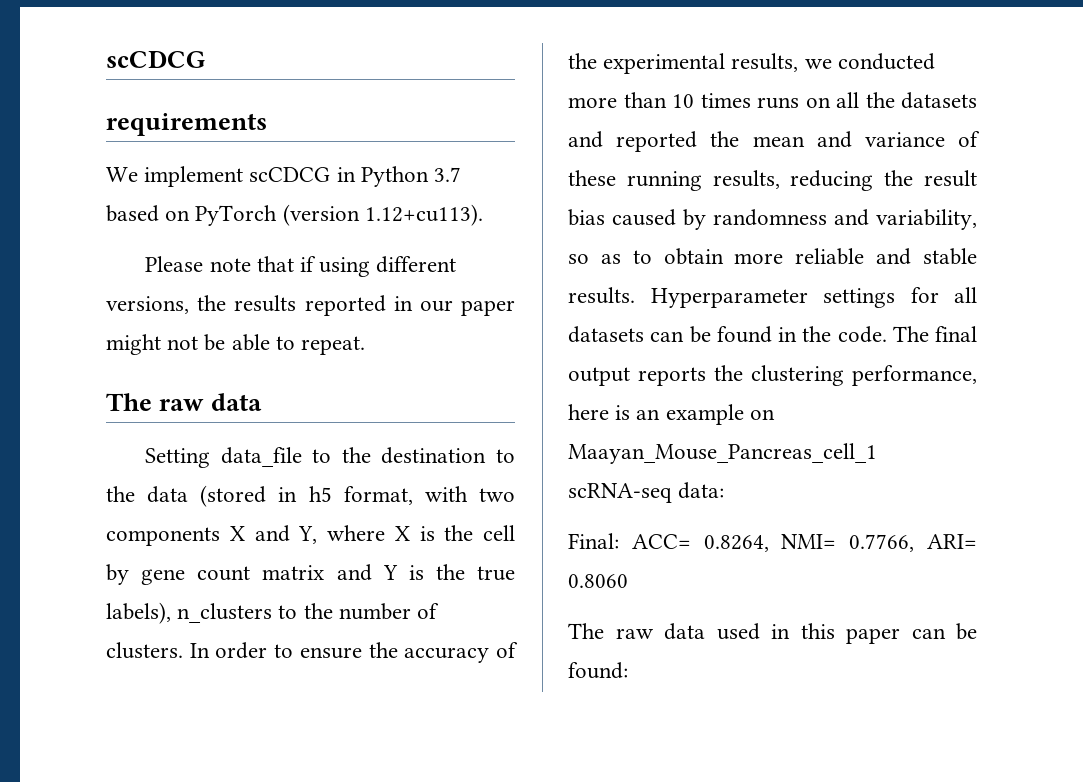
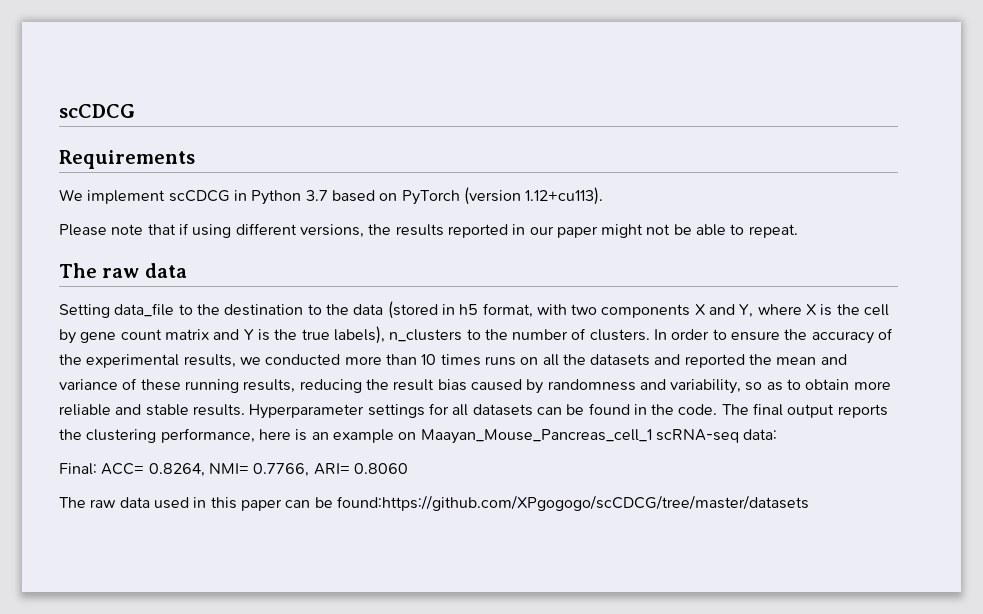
[106,113,267,136] requirements -> [59,150,195,169] Requirements
[568,662,628,679] found: -> [336,495,809,511] found:https://github.com/XPgogogo/scCDCG/tree/master/datasets

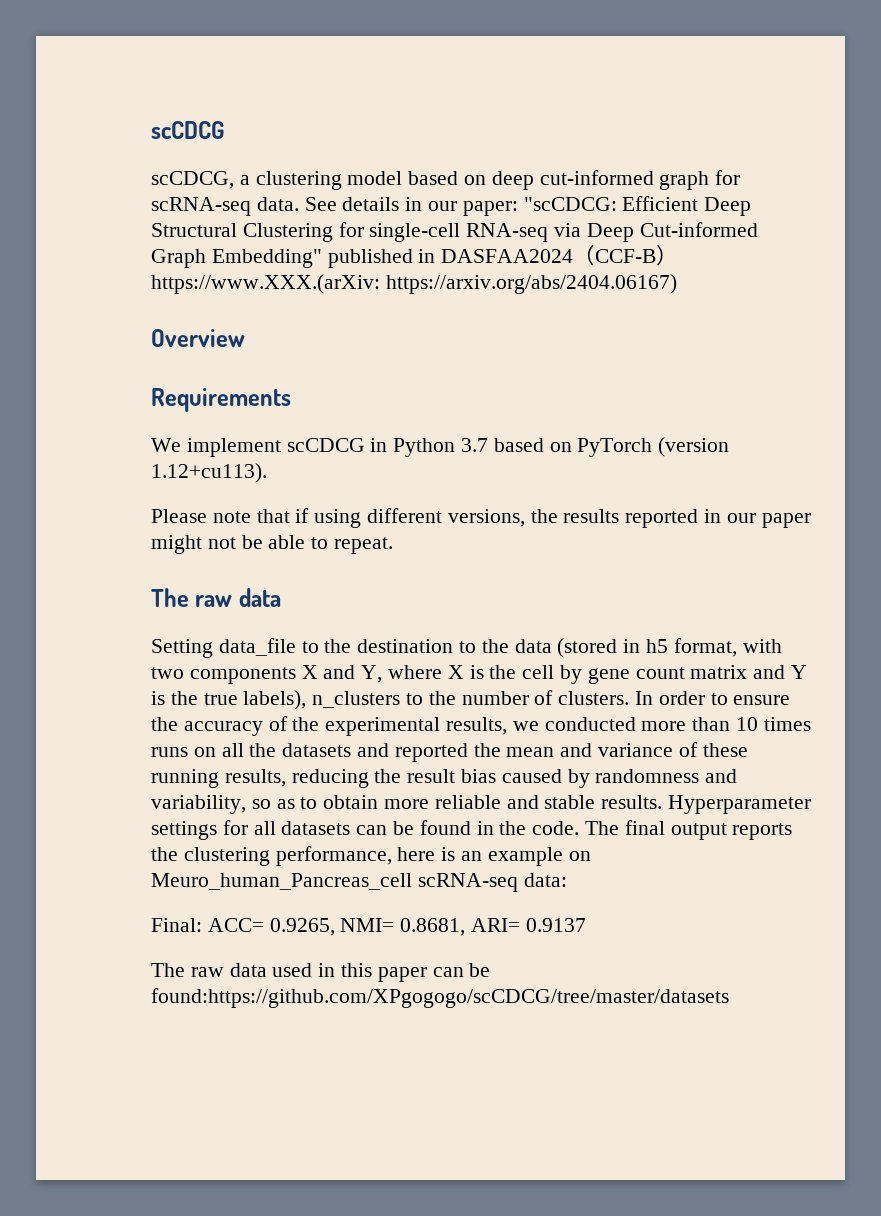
[59,104,135,118] scCDCG -> [151,121,225,139] [151,170,741,190] [151,196,752,216] [151,222,758,242] [151,245,679,268] [151,274,677,294] [151,329,245,347] scCDCG // scCDCG, a clustering model based on deep cut-informed graph for scRNA-seq data. See details in our paper: "scCDCG: Efficient Deep Structural Clustering for single-cell RNA-seq via Deep Cut-informed Graph Embedding" published in DASFAA2024（CCF-B）https://www.XXX.(arXiv: https://arxiv.org/abs/2404.06167) // Overview
[420,429,652,444] Maayan_Mouse_Pancreas_cell_1 -> [151,873,412,890] Meuro_human_Pancreas_cell
[148,463,408,477] 0.8264, NMI= 0.7766, ARI= 0.8060 -> [269,918,586,936] 0.9265, NMI= 0.8681, ARI= 0.9137

